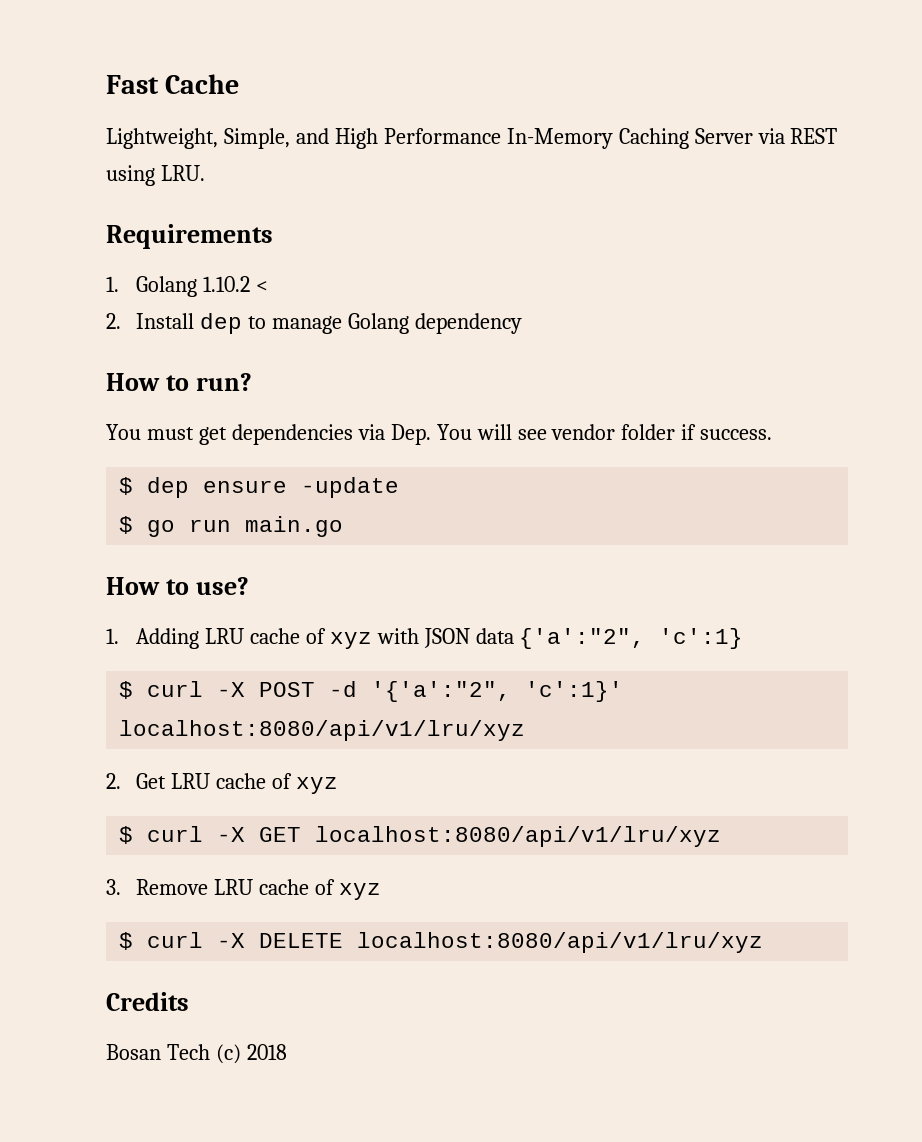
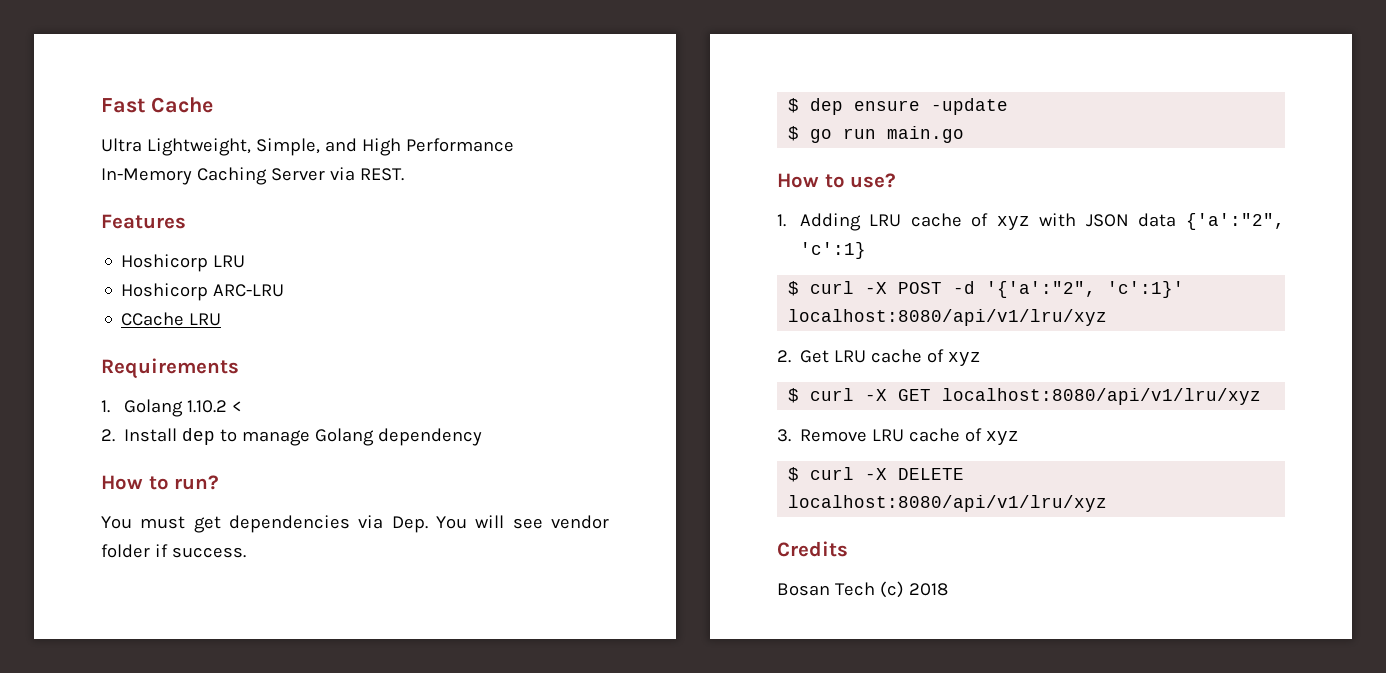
(240, 84) none -> [101,138,142,152] Ultra
[790,128,838,144] [106,165,205,186] REST using LRU. -> [359,168,404,181] [101,214,186,229] [121,254,246,272] [121,283,285,301] [121,312,222,326] REST. // Features // Hoshicorp LRU // Hoshicorp ARC-LRU // CCache LRU

